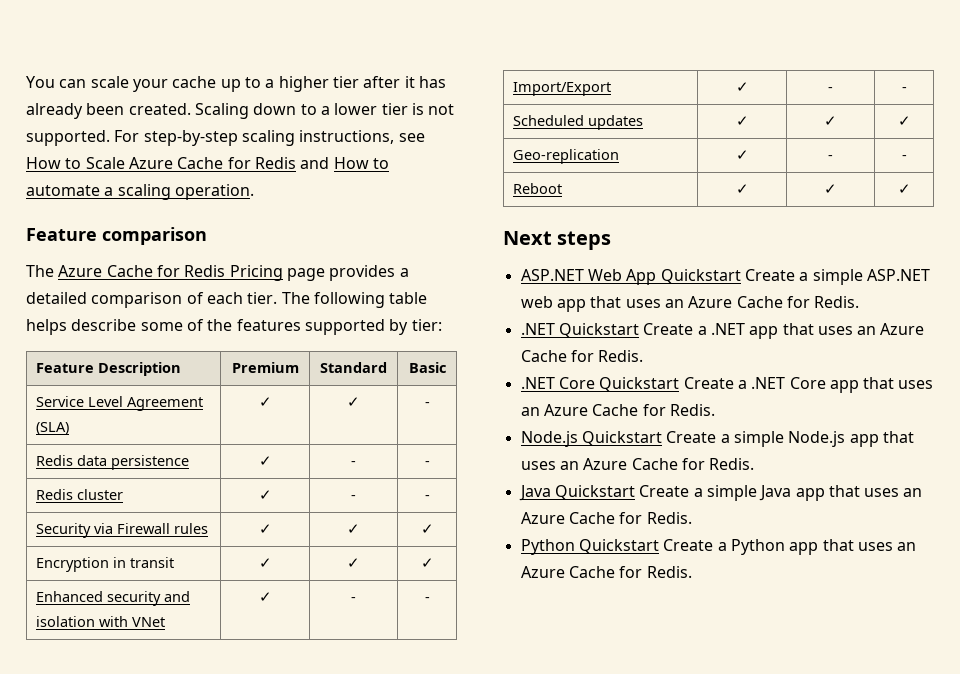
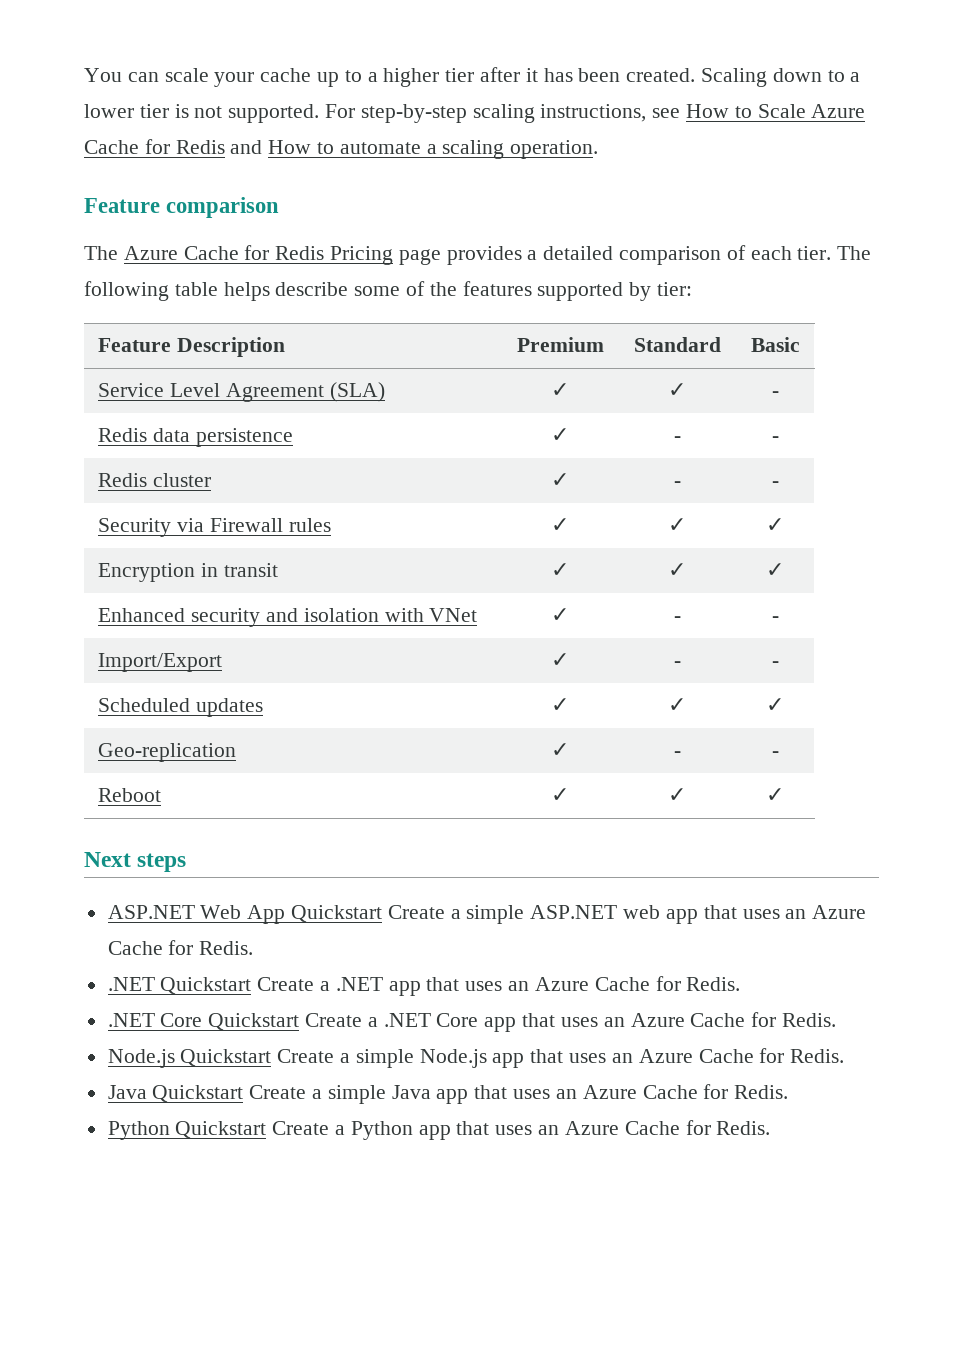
[26,103,83,119] already -> (573, 75) none

